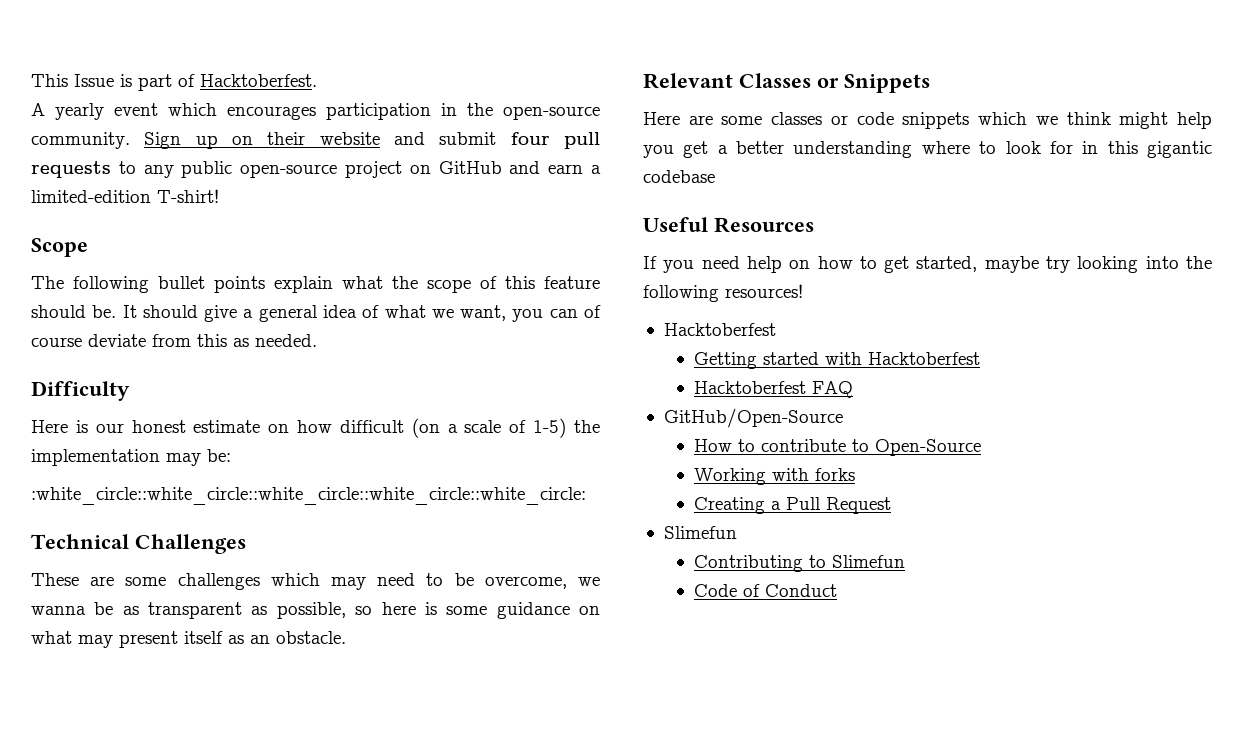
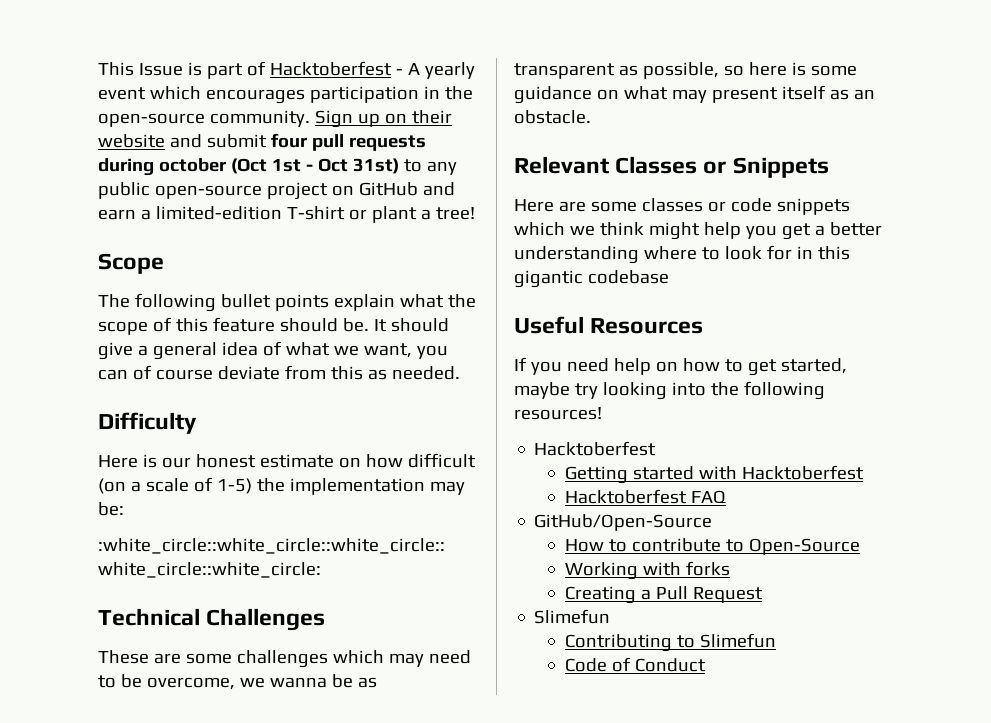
[200,74,317,87] Hacktoberfest. // -> [269,61,403,76] Hacktoberfest -
(111, 169) none -> [98,158,399,176] during october (Oct 1st - Oct 31st)
[157,189,219,203] T-shirt! -> [286,206,475,223] T-shirt or plant a tree!

